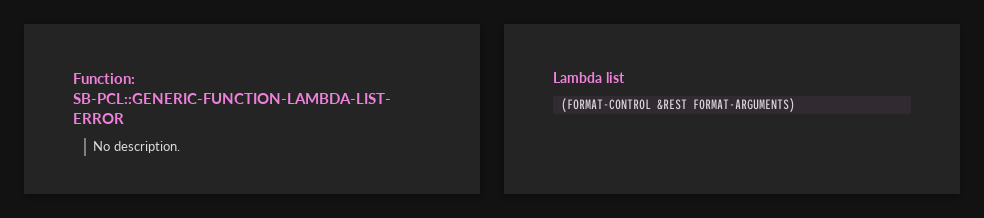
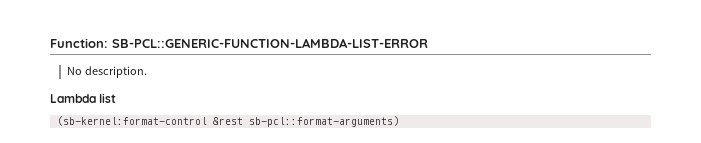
[560,98,795,112] (FORMAT-CONTROL &REST FORMAT-ARGUMENTS) -> [56,116,399,127] (sb-kernel:format-control &rest sb-pcl::format-arguments)

